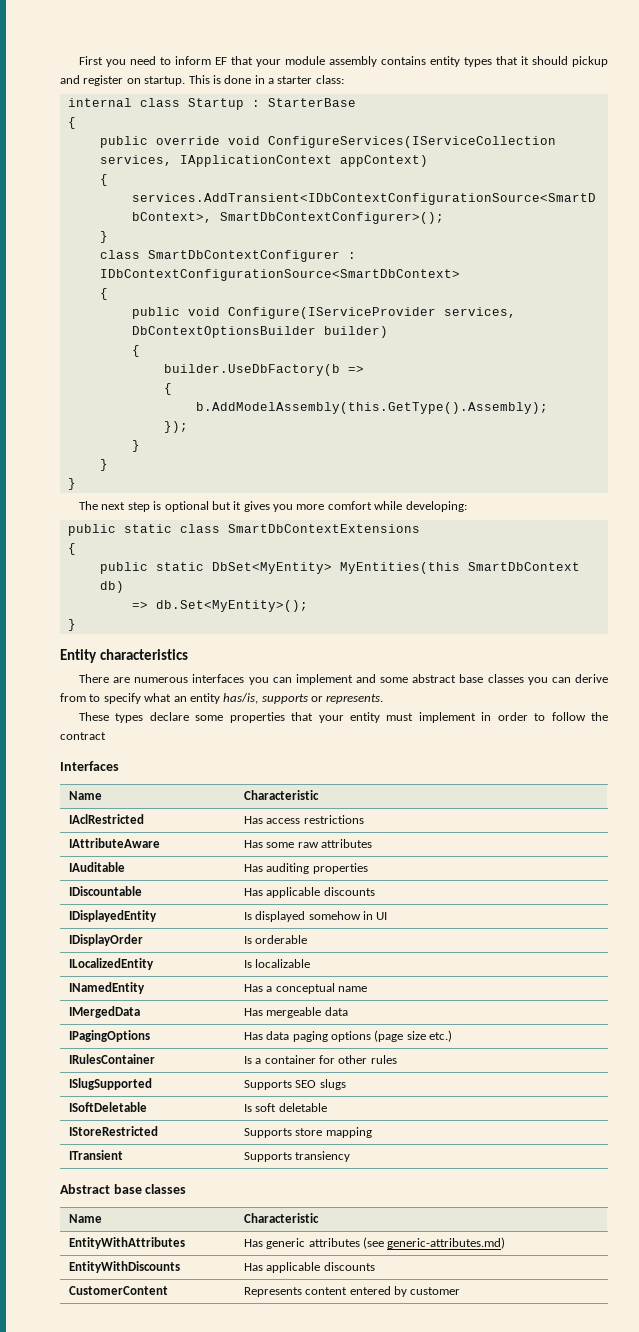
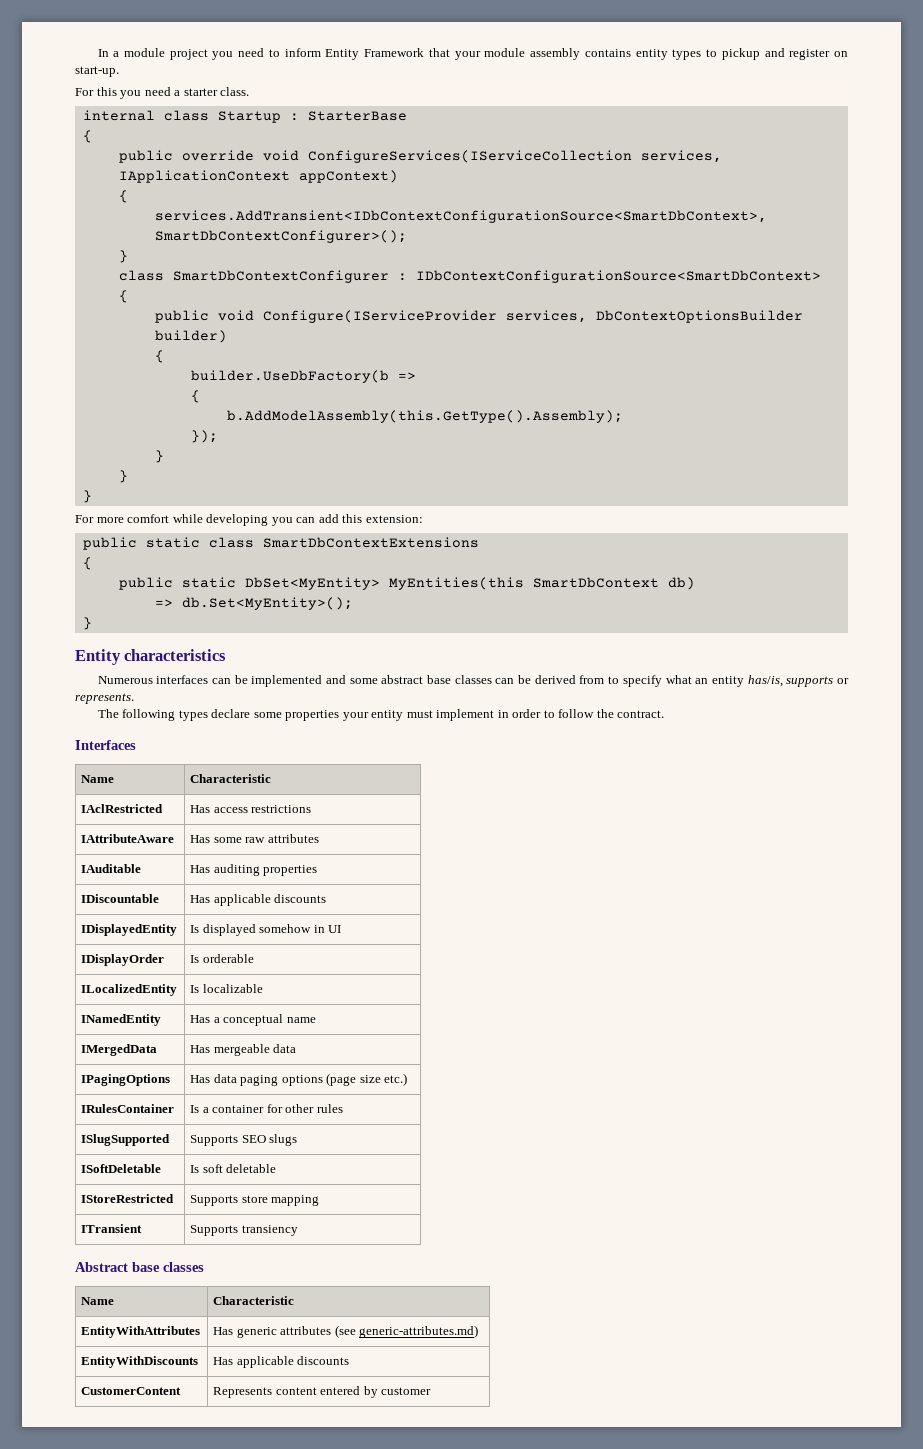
[79,56,104,65] First -> [97,48,208,60] In a module project
[215,57,228,65] EF -> [325,48,425,60] Entity Framework
[496,56,569,65] that it should -> [706,49,718,57] to
[144,75,265,86] startup. This is done in -> [75,66,119,77] [75,87,171,99] start-up. // For this you need
[315,75,344,84] class: -> [220,87,250,96] class.
[79,501,467,512] The next step is optional but it gives you more comfort while developing: -> [75,514,423,526] For more comfort while developing you can add this extension:
[79,674,353,685] There are numerous interfaces you can implement -> [97,675,323,687] Numerous interfaces can be implemented
[527,674,608,685] you can derive -> [495,675,576,684] can be derived
[79,712,110,721] These -> [97,709,176,721] The following
[291,712,314,721] that -> (340, 715) none
[60,732,106,740] contract -> [617,710,665,718] contract.

